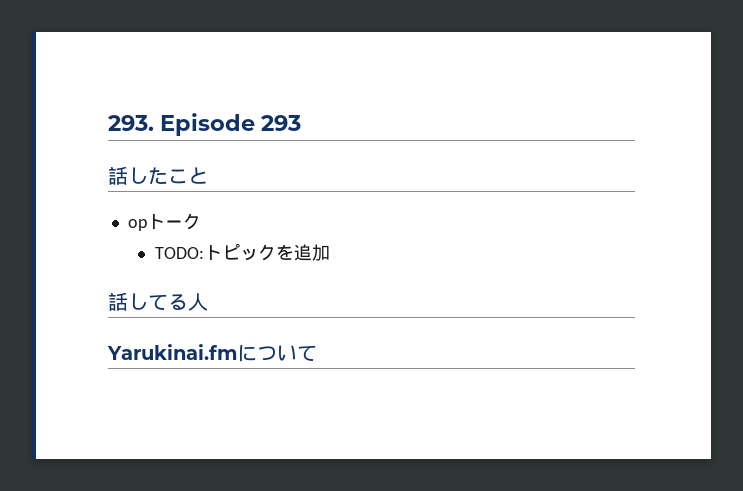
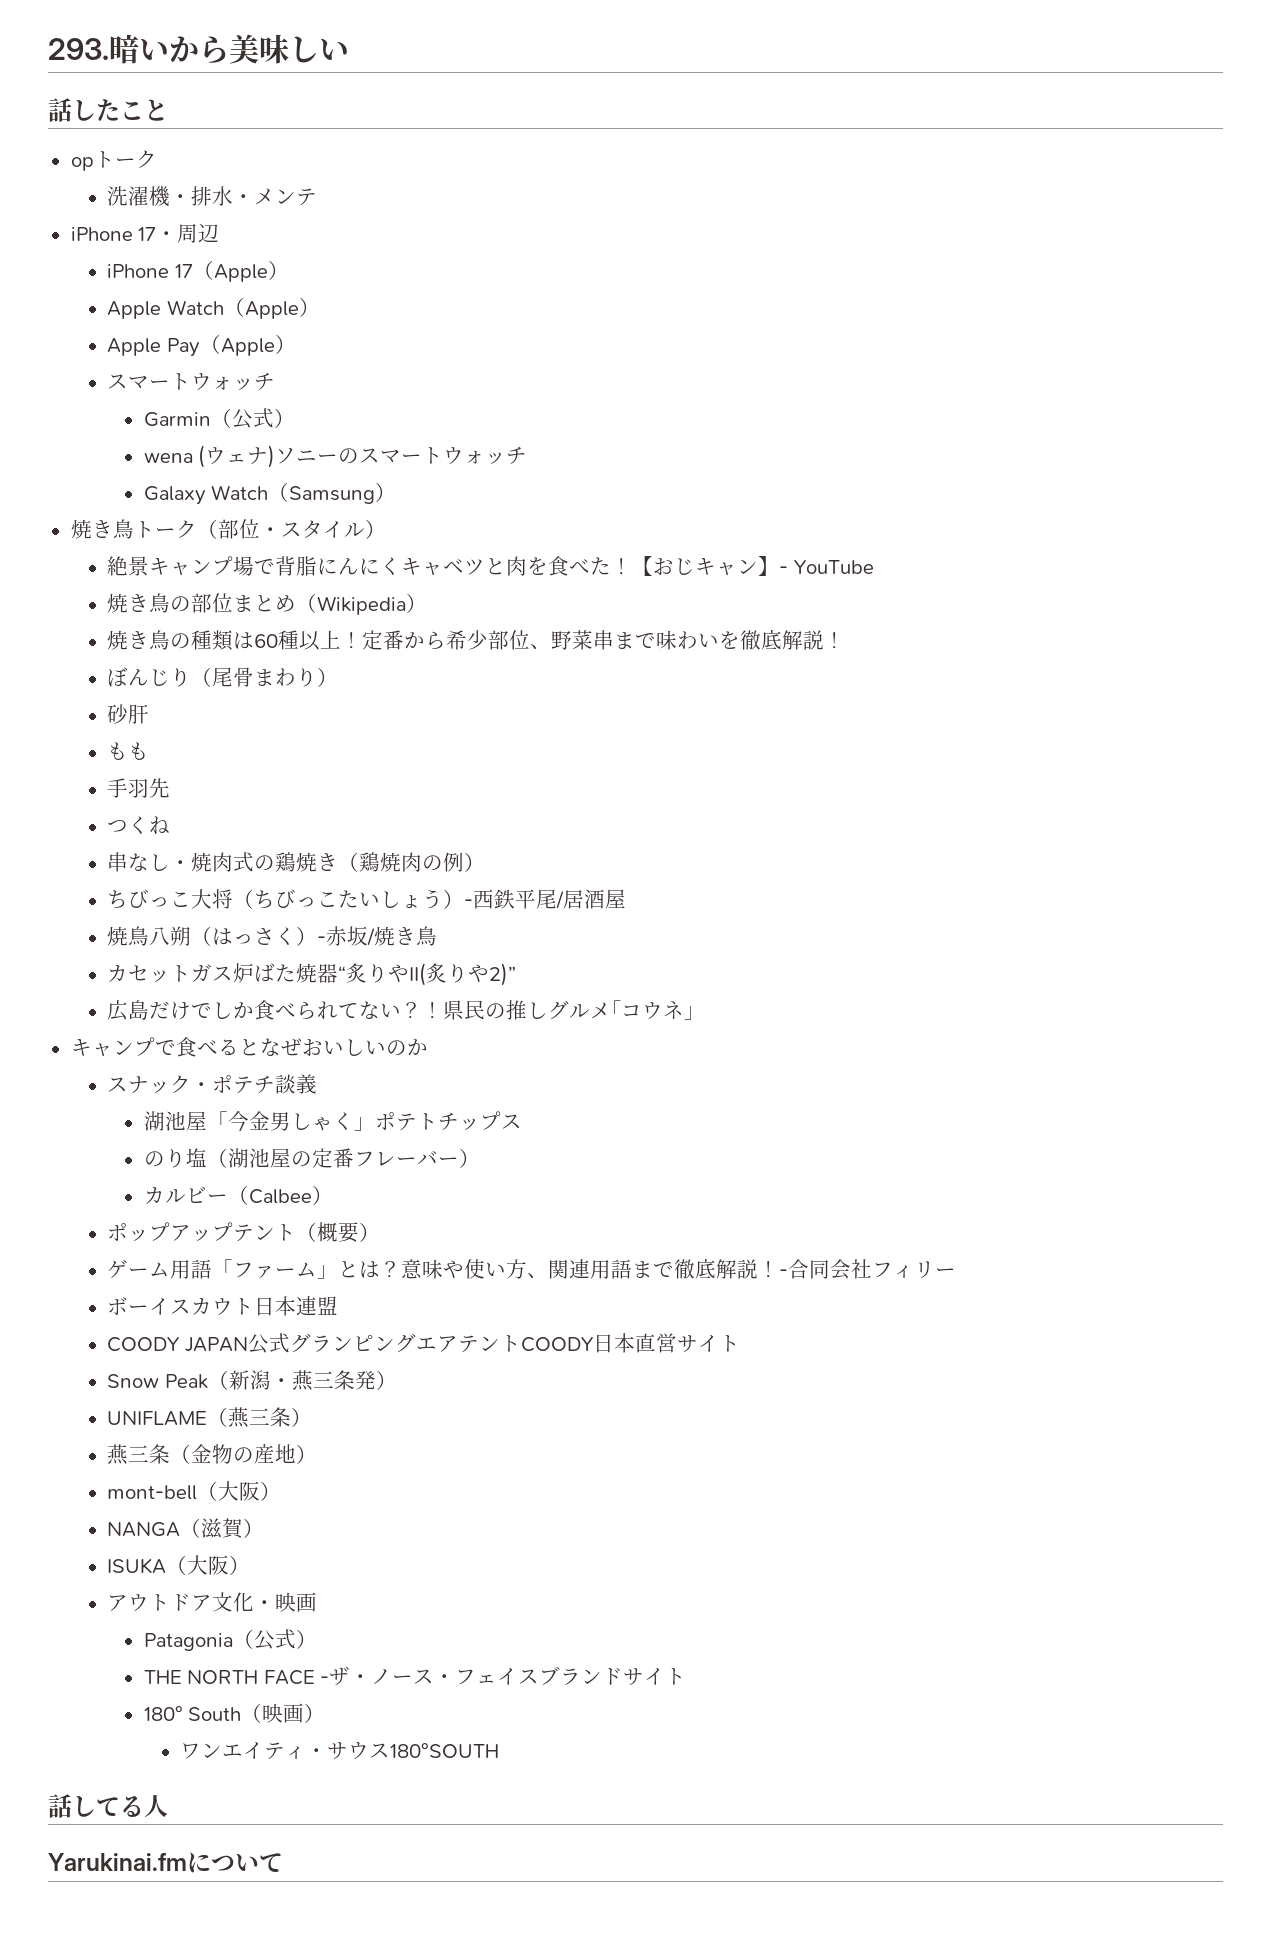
[160,113,302,136] Episode 293 -> [109,34,349,64] 暗いから美味しい
[154,243,330,261] TODO:トピックを追加 -> [107,186,318,207] [70,223,220,243] [107,260,289,282] [107,297,320,319] [107,334,296,357] [107,372,276,391] [143,408,295,429] [143,445,528,468] [143,482,397,505] [70,519,386,539] [107,556,874,576] [107,593,428,615] [107,630,846,651] [107,667,339,687] [107,704,150,724] [107,742,150,760] [107,778,171,798] [107,816,171,835] [107,852,486,872] [107,889,627,909] [107,926,438,946] [107,963,517,986] [107,1000,695,1021] [70,1037,428,1057] [107,1074,318,1094] [143,1111,522,1132] [143,1148,480,1168] [143,1185,333,1205] [107,1222,381,1243] [107,1259,957,1280] [107,1296,339,1316] [107,1333,740,1354] [107,1370,397,1391] [107,1407,313,1428] [107,1444,318,1465] [107,1481,282,1501] [107,1518,265,1539] [107,1555,251,1575] [107,1592,318,1612] [143,1629,317,1651] [143,1666,687,1686] [143,1703,326,1723] [180,1742,500,1760] 洗濯機・排水・メンテ // iPhone 17・周辺 // iPhone 17（Apple） // Apple Watch（Apple） // Apple Pay（Apple） // スマートウォッチ // Garmin（公式） // wena (ウェナ)ソニーのスマートウォッチ // Galaxy Watch（Samsung） // 焼き鳥トーク（部位・スタイル） // 絶景キャンプ場で背脂にんにくキャベツと肉を食べた！【おじキャン】- YouTube // 焼き鳥の部位まとめ（Wikipedia） // 焼き鳥の種類は60種以上！定番から希少部位、野菜串まで味わいを徹底解説！ // ぼんじり（尾骨まわり） // 砂肝 // もも // 手羽先 // つくね // 串なし・焼肉式の鶏焼き（鶏焼肉の例） // ちびっこ大将（ちびっこたいしょう）-西鉄平尾/居酒屋 // 焼鳥八朔（はっさく）-赤坂/焼き鳥 // カセットガス炉ばた焼器“炙りやII(炙りや2)” // 広島だけでしか食べられてない？！県民の推しグルメ｢コウネ｣ // キャンプで食べるとなぜおいしいのか // スナック・ポテチ談義 // 湖池屋「今金男しゃく」ポテトチップス // のり塩（湖池屋の定番フレーバー） // カルビー（Calbee） // ポップアップテント（概要） // ゲーム用語「ファーム」とは？意味や使い方、関連用語まで徹底解説！-合同会社フィリー // ボーイスカウト日本連盟 // COODY JAPAN公式グランピングエアテントCOODY日本直営サイト // Snow Peak（新潟・燕三条発） // UNIFLAME（燕三条） // 燕三条（金物の産地） // mont-bell（大阪） // NANGA（滋賀） // ISUKA（大阪） // アウトドア文化・映画 // Patagonia（公式） // THE NORTH FACE -ザ・ノース・フェイスブランドサイト // 180° South（映画） // ワンエイティ・サウス180°SOUTH

